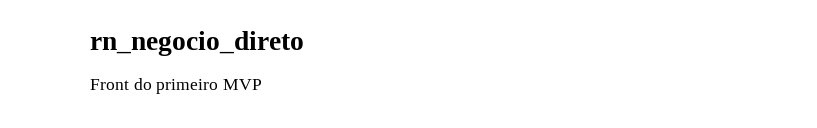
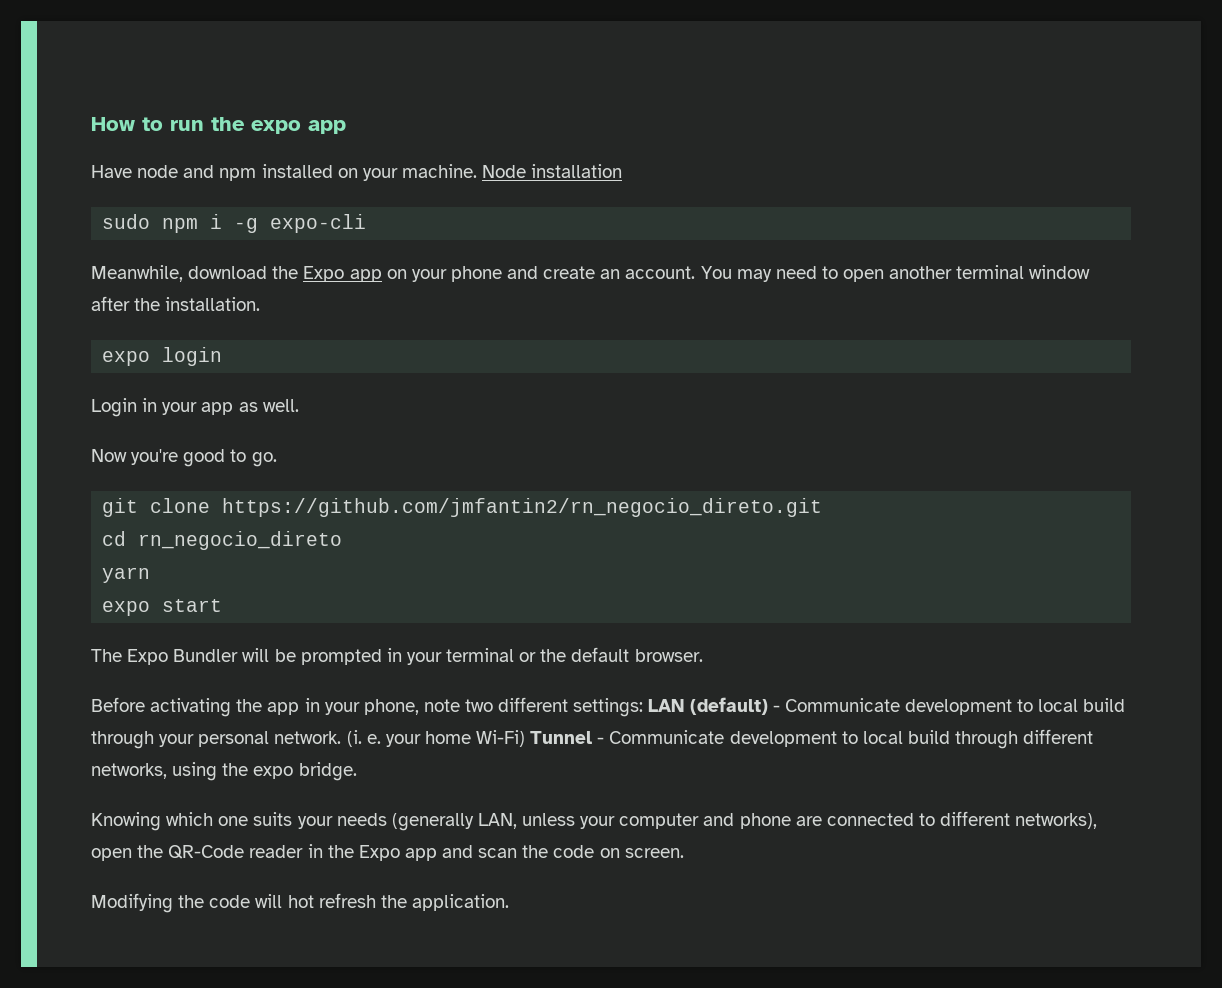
[90,31,304,56] [90,78,263,94] rn_negocio_direto // Front do primeiro MVP -> [91,117,346,134] [91,164,623,181] [102,214,367,233] [91,265,1091,282] [91,296,261,311] [102,347,223,366] [91,398,299,417] [91,449,277,467] [102,498,823,517] [102,531,343,550] [102,567,151,583] [102,599,223,616] [91,647,703,665] [91,697,1126,717] [91,729,1094,749] [91,762,357,781] [91,811,1098,831] [91,844,684,861] [91,893,509,913] How to run the expo app // Have node and npm installed on your machine. Node installation // sudo npm i -g expo-cli // Meanwhile, download the Expo app on your phone and create an account. You may need to open another terminal window after the installation. // expo login // Login in your app as well. // Now you're good to go. // git clone https://github.com/jmfantin2/rn_negocio_direto.git // cd rn_negocio_direto // yarn // expo start // The Expo Bundler will be prompted in your terminal or the default browser. // Before activating the app in your phone, note two different settings: LAN (default) - Communicate development to local build through your personal network. (i. e. your home Wi-Fi) Tunnel - Communicate development to local build through different networks, using the expo bridge. // Knowing which one suits your needs (generally LAN, unless your computer and phone are connected to different networks), open the QR-Code reader in the Expo app and scan the code on screen. // Modifying the code will hot refresh the application.

